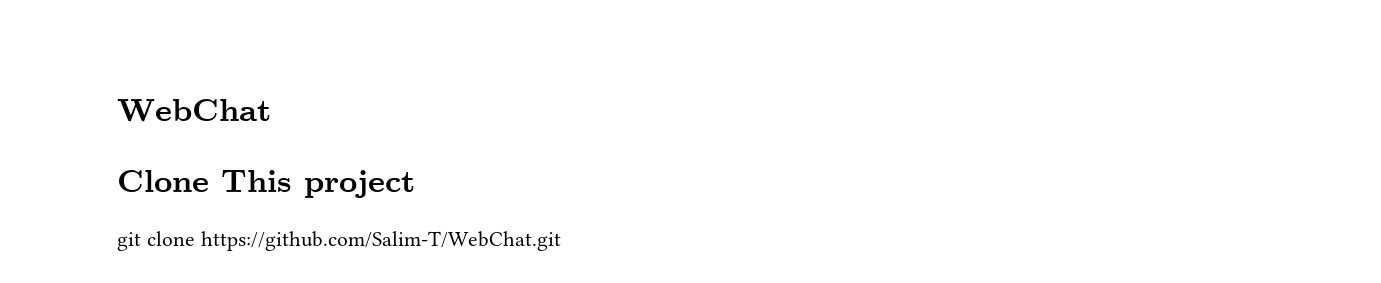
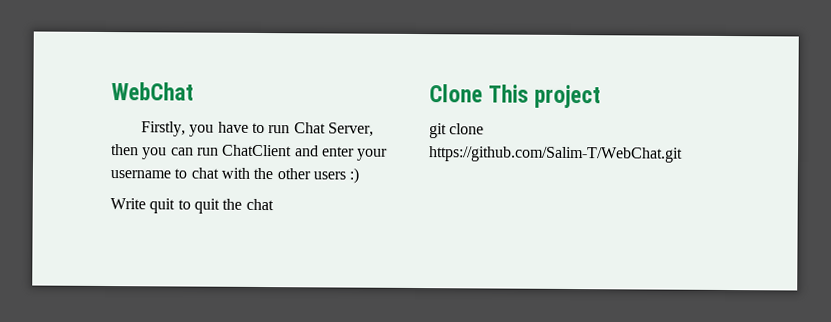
(271, 110) none -> [141,121,374,137] [111,144,389,161] [110,167,360,184] [110,198,274,214] // Firstly, you have to run Chat Server, then you can run ChatClient and enter your username to chat with the other users :) // Write quit to quit the chat

